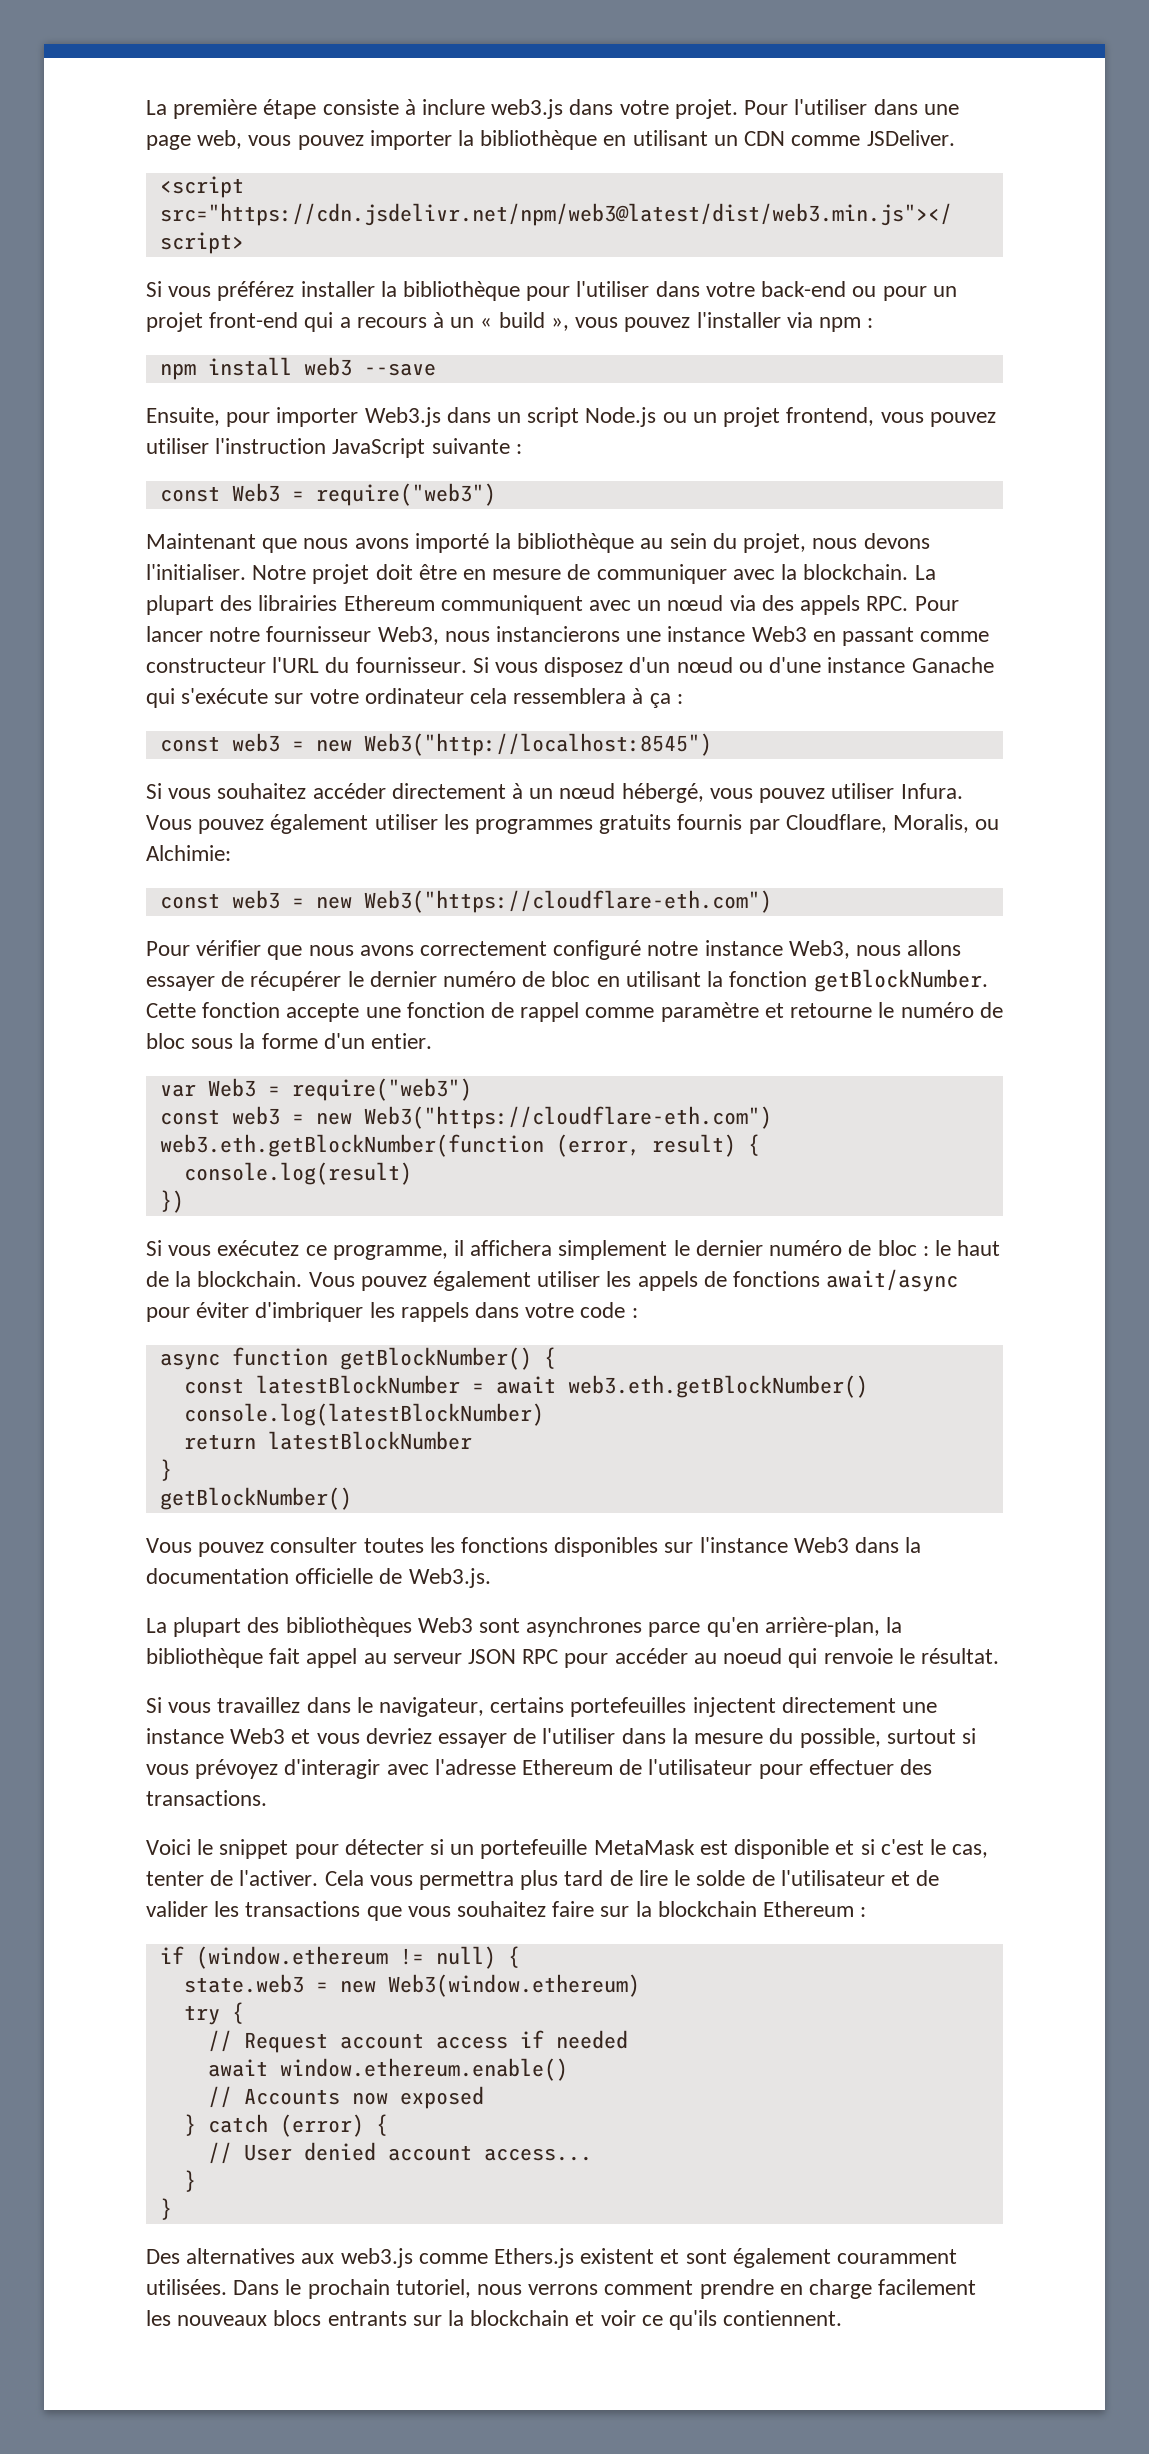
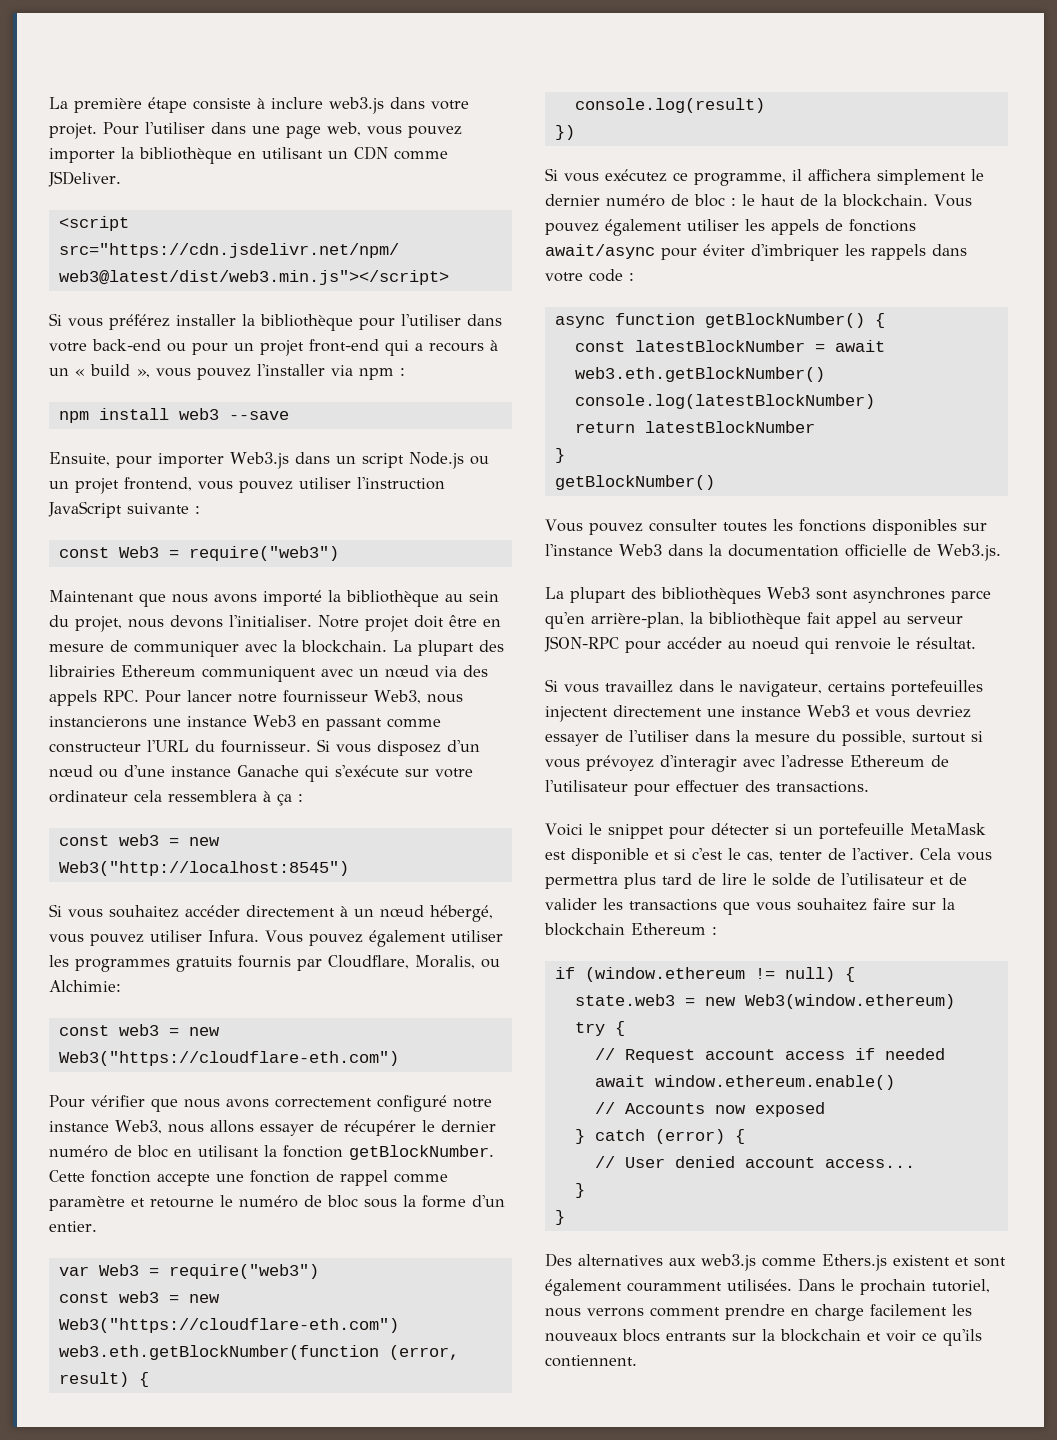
[468,1649,559,1664] JSON RPC -> [544,636,619,652] JSON-RPC

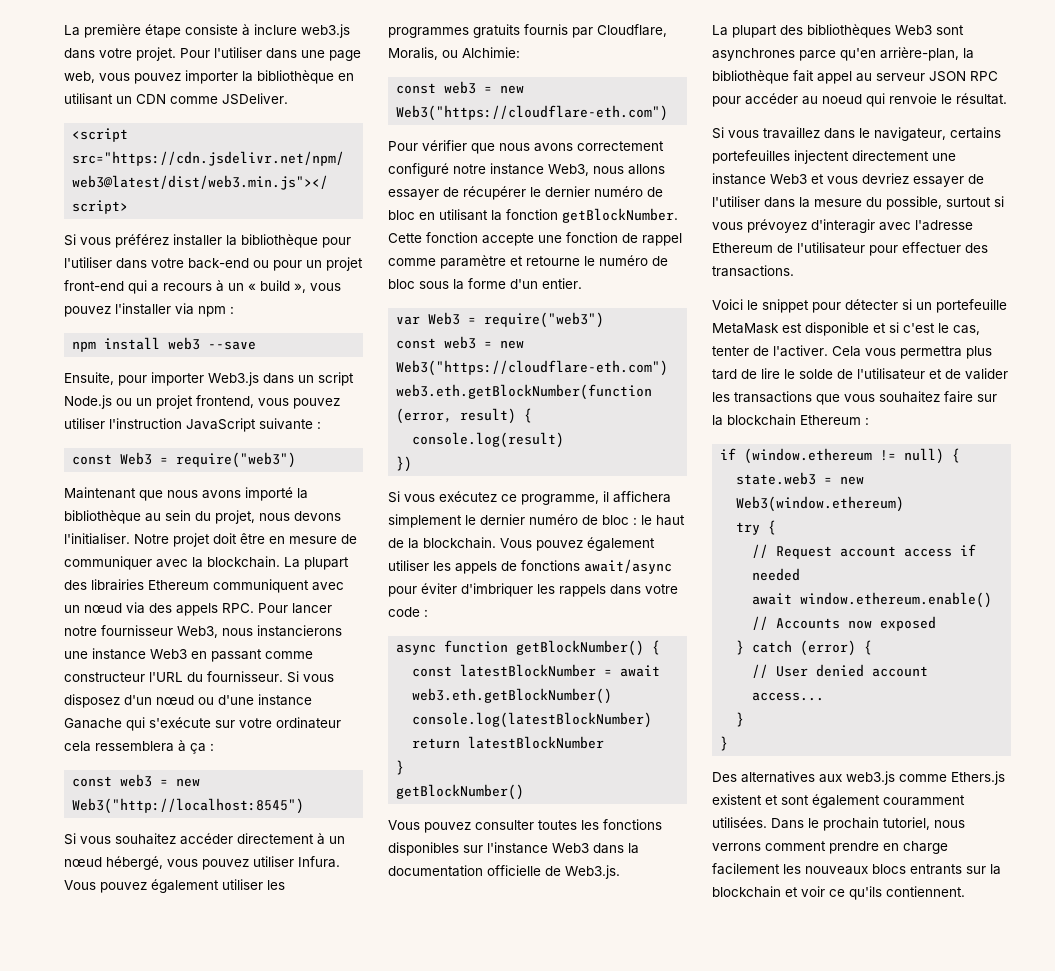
[544,636,619,652] JSON-RPC -> [929,71,998,82] JSON RPC

